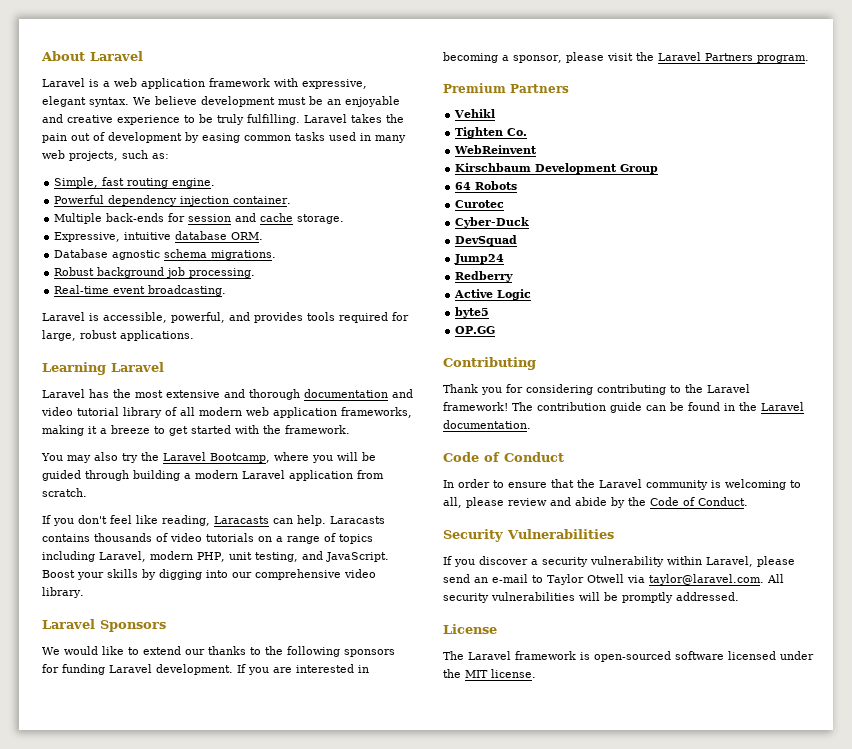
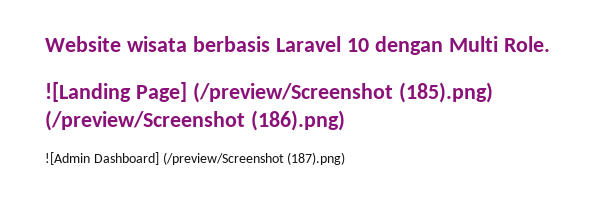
[41,51,143,61] [42,78,367,89] [42,96,400,107] [42,114,404,125] [42,132,406,143] [42,150,169,161] [54,177,216,188] [54,195,292,206] [54,213,345,224] [54,231,264,242] [54,249,277,260] [54,267,256,278] [54,285,227,296] [42,312,409,323] [42,330,194,341] [42,362,164,375] [42,389,413,400] [41,407,412,418] [42,425,350,436] [41,452,376,463] [42,470,384,481] [42,488,87,497] [42,515,385,526] [42,533,373,544] [42,551,389,562] [42,569,376,580] [42,587,84,598] [42,619,166,632] [42,646,395,657] [42,664,369,675] [443,52,809,63] [443,83,569,93] [454,109,496,118] [455,127,528,138] [454,145,538,154] [455,163,659,174] [455,181,518,190] [455,200,505,208] [455,217,530,228] [455,235,518,246] [454,254,505,264] [455,271,514,282] [454,289,532,300] [455,307,490,318] [455,326,496,334] [443,357,536,370] [443,384,750,395] [443,402,804,413] [443,420,531,429] [443,452,564,462] [443,479,801,490] [443,497,748,508] [443,529,614,542] [443,556,795,567] [443,574,784,585] [443,592,739,603] [443,624,497,634] [443,651,814,662] [443,669,536,678] About Laravel // Laravel is a web application framework with expressive, elegant syntax. We believe development must be an enjoyable and creative experience to be truly fulfilling. Laravel takes the pain out of development by easing common tasks used in many web projects, such as: // Simple, fast routing engine. // Powerful dependency injection container. // Multiple back-ends for session and cache storage. // Expressive, intuitive database ORM. // Database agnostic schema migrations. // Robust background job processing. // Real-time event broadcasting. // Laravel is accessible, powerful, and provides tools required for large, robust applications. // Learning Laravel // Laravel has the most extensive and thorough documentation and video tutorial library of all modern web application frameworks, making it a breeze to get started with the framework. // You may also try the Laravel Bootcamp, where you will be guided through building a modern Laravel application from scratch. // If you don't feel like reading, Laracasts can help. Laracasts contains thousands of video tutorials on a range of topics including Laravel, modern PHP, unit testing, and JavaScript. Boost your skills by digging into our comprehensive video library. // Laravel Sponsors // We would like to extend our thanks to the following sponsors for funding Laravel development. If you are interested in becoming a sponsor, please visit the Laravel Partners program. // Premium Partners // Vehikl // Tighten Co. // WebReinvent // Kirschbaum Development Group // 64 Robots // Curotec // Cyber-Duck // DevSquad // Jump24 // Redberry // Active Logic // byte5 // OP.GG // Contributing // Thank you for considering contributing to the Laravel framework! The contribution guide can be found in the Laravel documentation. // Code of Conduct // In order to ensure that the Laravel community is welcoming to all, please review and abide by the Code of Conduct. // Security Vulnerabilities // If you discover a security vulnerability within Laravel, please send an e-mail to Taylor Otwell via taylor@laravel.com. All security vulnerabilities will be promptly addressed. // License // The Laravel framework is open-sourced software licensed under the MIT license. -> [45,36,550,55] [45,82,493,103] [45,110,345,131] [45,152,346,165] Website wisata berbasis Laravel 10 dengan Multi Role. // ![Landing Page] (/preview/Screenshot (185).png) (/preview/Screenshot (186).png) // ![Admin Dashboard] (/preview/Screenshot (187).png)

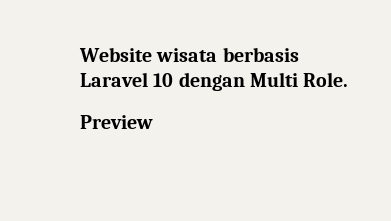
[45,82,493,103] [45,110,345,131] [45,152,346,165] ![Landing Page] (/preview/Screenshot (185).png) (/preview/Screenshot (186).png) // ![Admin Dashboard] (/preview/Screenshot (187).png) -> [80,115,153,129] Preview

